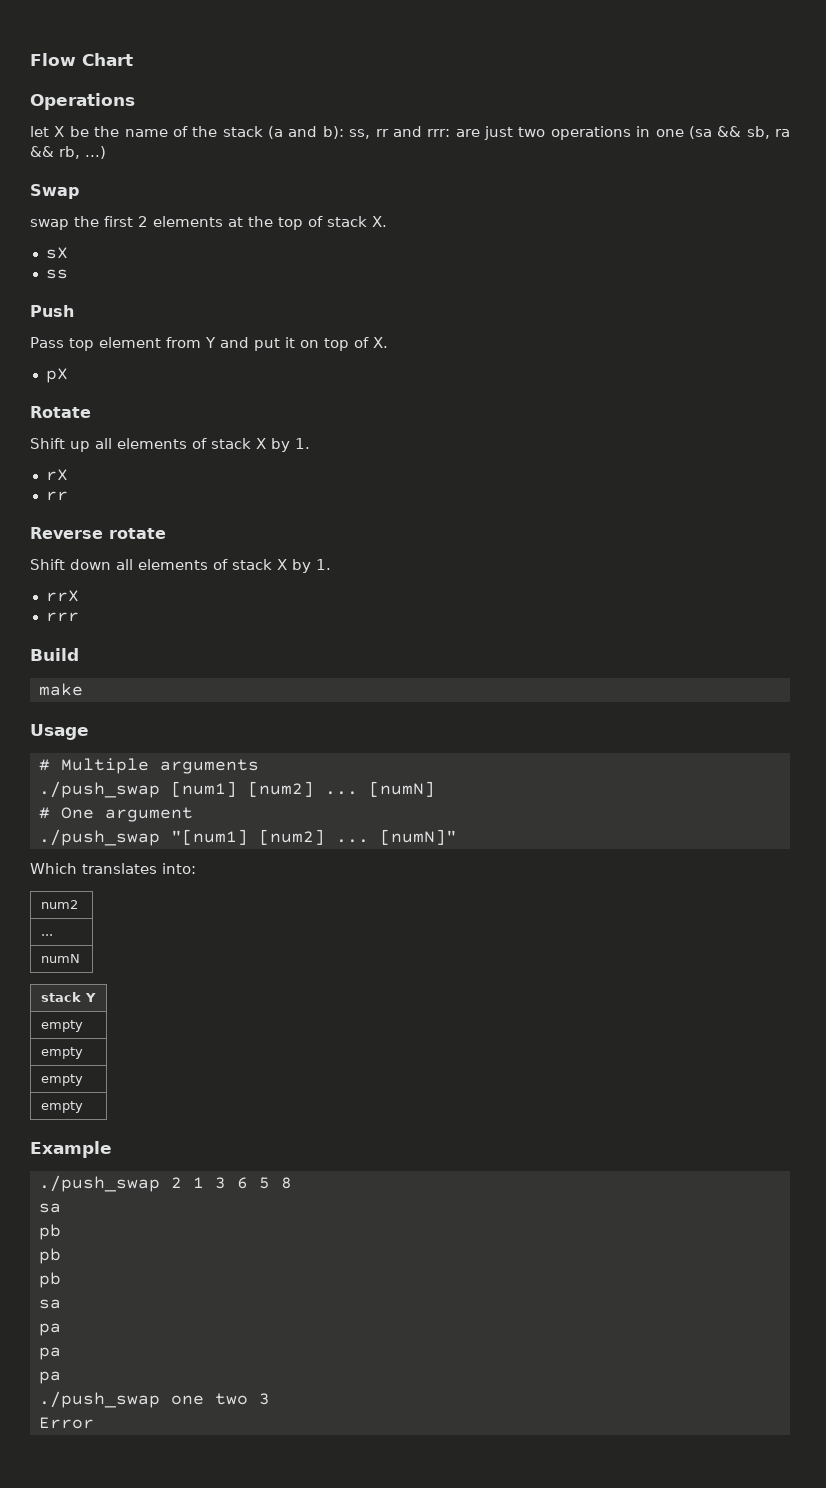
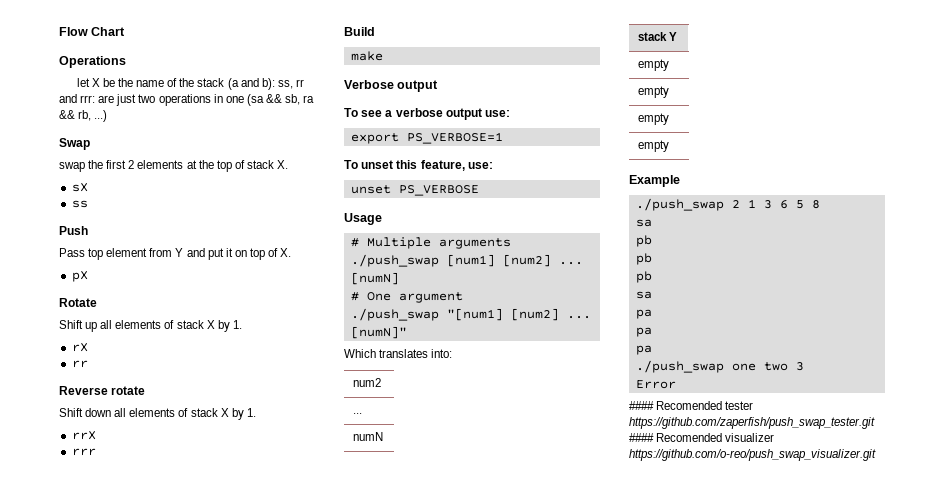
(83, 689) none -> [344,80,439,92] [344,108,511,120] [350,132,503,144] [344,160,493,171] [350,185,479,196] // Verbose output // To see a verbose output use: // export PS_VERBOSE=1 // To unset this feature, use: // unset PS_VERBOSE
(94, 1423) none -> [629,401,754,410] [629,417,875,429] [629,433,775,442] [629,449,876,461] // #### Recomended tester https://github.com/zaperfish/push_swap_tester.git #### Recomended visualizer https://github.com/o-reo/push_swap_visualizer.git

